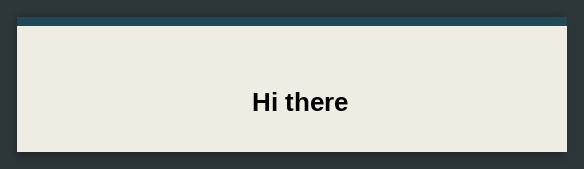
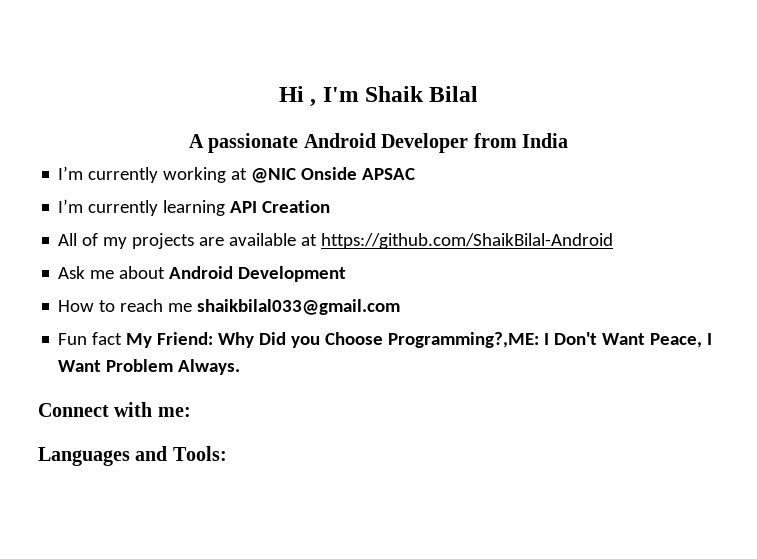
[285,92,349,111] there -> [310,86,479,107] [189,133,568,153] [58,166,416,183] [58,199,331,216] [58,233,614,249] [58,266,347,282] [58,299,401,315] [58,332,713,348] [58,359,241,375] [38,402,191,417] [38,446,227,466] , I'm Shaik Bilal // A passionate Android Developer from India // I’m currently working at @NIC Onside APSAC // I’m currently learning API Creation // All of my projects are available at https://github.com/ShaikBilal-Android // Ask me about Android Development // How to reach me shaikbilal033@gmail.com // Fun fact My Friend: Why Did you Choose Programming?,ME: I Don't Want Peace, I Want Problem Always. // Connect with me: // Languages and Tools:

